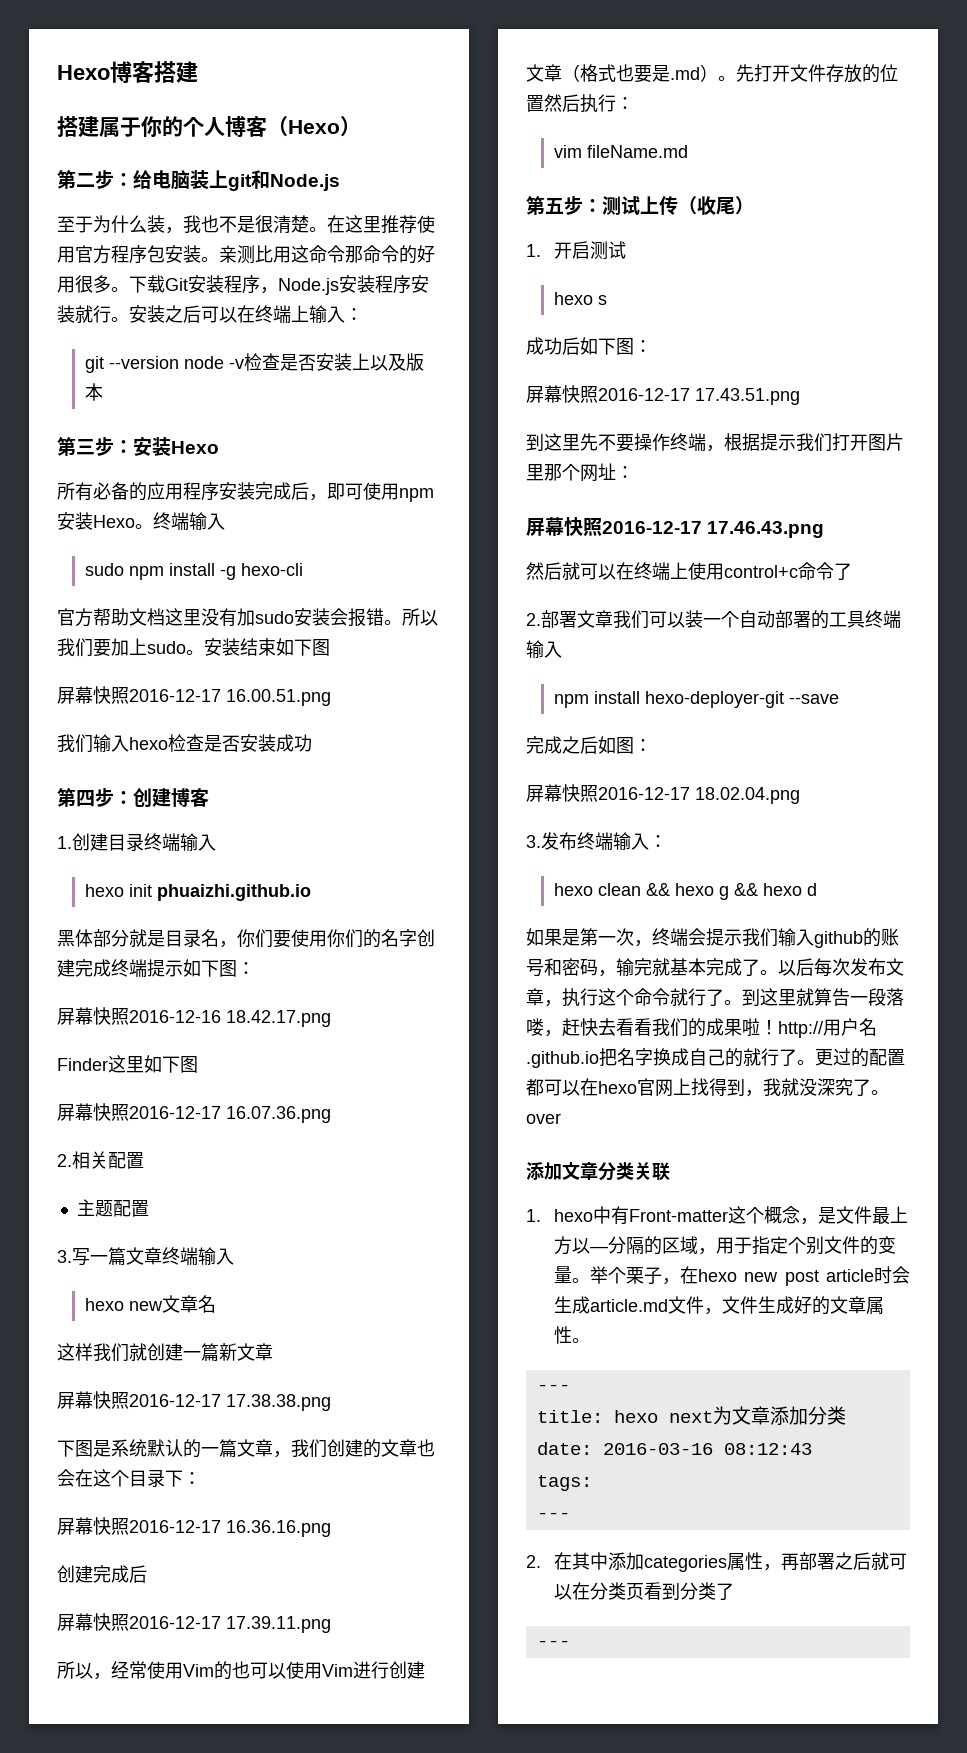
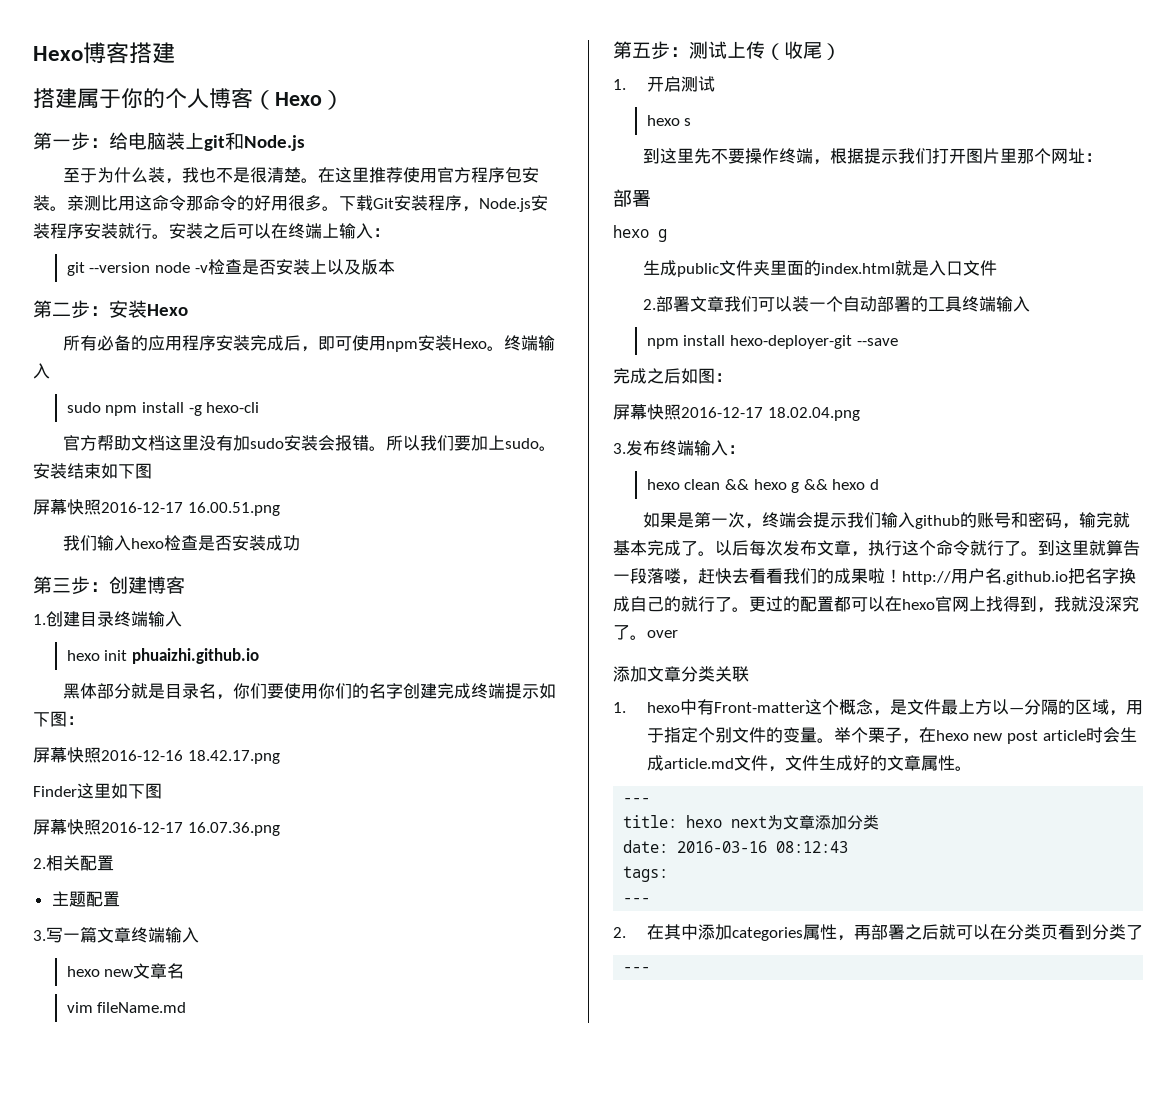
[76,173,95,187] 二 -> [52,139,71,148] 一
[76,439,95,455] 三 -> [52,302,71,316] 二
[76,790,95,807] 四 -> [52,578,71,593] 三
[57,1343,273,1362] [57,1391,331,1411] [57,1439,435,1458] [57,1469,201,1487] [57,1517,331,1537] [57,1565,147,1583] [57,1613,331,1633] [57,1661,425,1680] [526,64,898,83] [526,94,634,113] // 这样我们就创建一篇新文章 // 屏幕快照2016-12-17 17.38.38.png // 下图是系统默认的一篇文章，我们创建的文章也会在这个目录下： // 屏幕快照2016-12-17 16.36.16.png // 创建完成后 // 屏幕快照2016-12-17 17.39.11.png // 所以，经常使用Vim的也可以使用Vim进行创建文章（格式也要是.md）。先打开文件存放的位置然后执行： -> (185, 971) none
[526,337,652,355] [526,385,800,405] // 成功后如下图： // 屏幕快照2016-12-17 17.43.51.png -> (692, 122) none
[526,517,825,538] [526,562,852,580] 屏幕快照2016-12-17 17.46.43.png // 然后就可以在终端上使用control+c命令了 -> [613,189,651,207] [613,225,667,242] [643,260,998,277] 部署 // hexo g // 生成public文件夹里面的index.html就是入口文件

